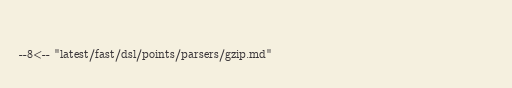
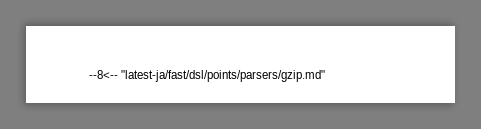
[54,49,272,62] "latest/fast/dsl/points/parsers/gzip.md" -> [121,70,326,82] "latest-ja/fast/dsl/points/parsers/gzip.md"

